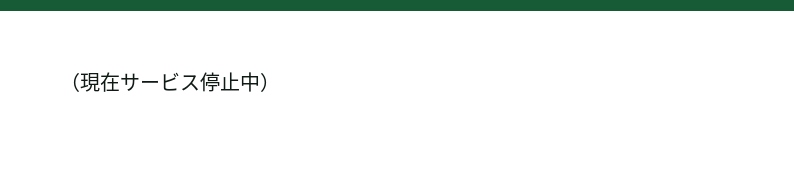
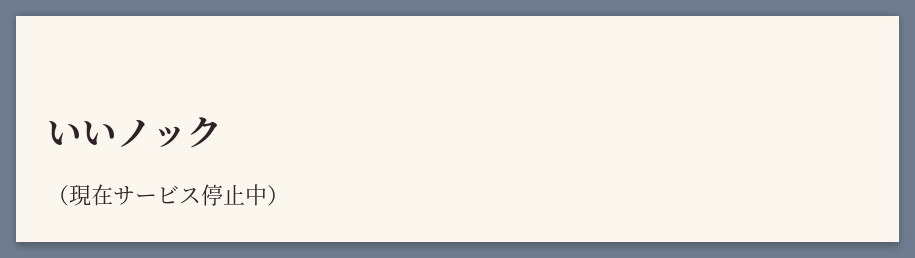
(60, 82) none -> [47,117,222,148] いいノック //

